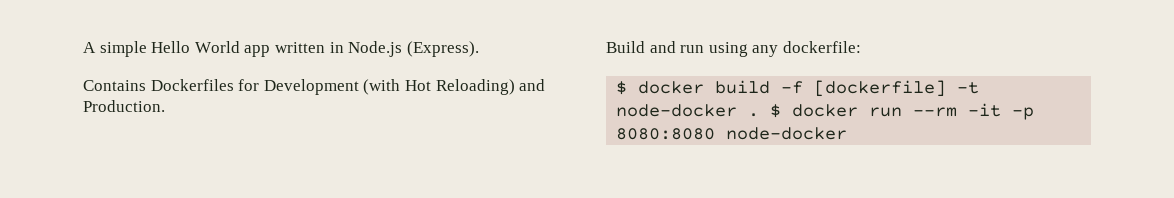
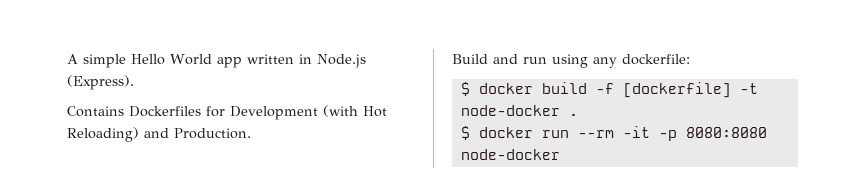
(760, 115) none -> (578, 114) //

